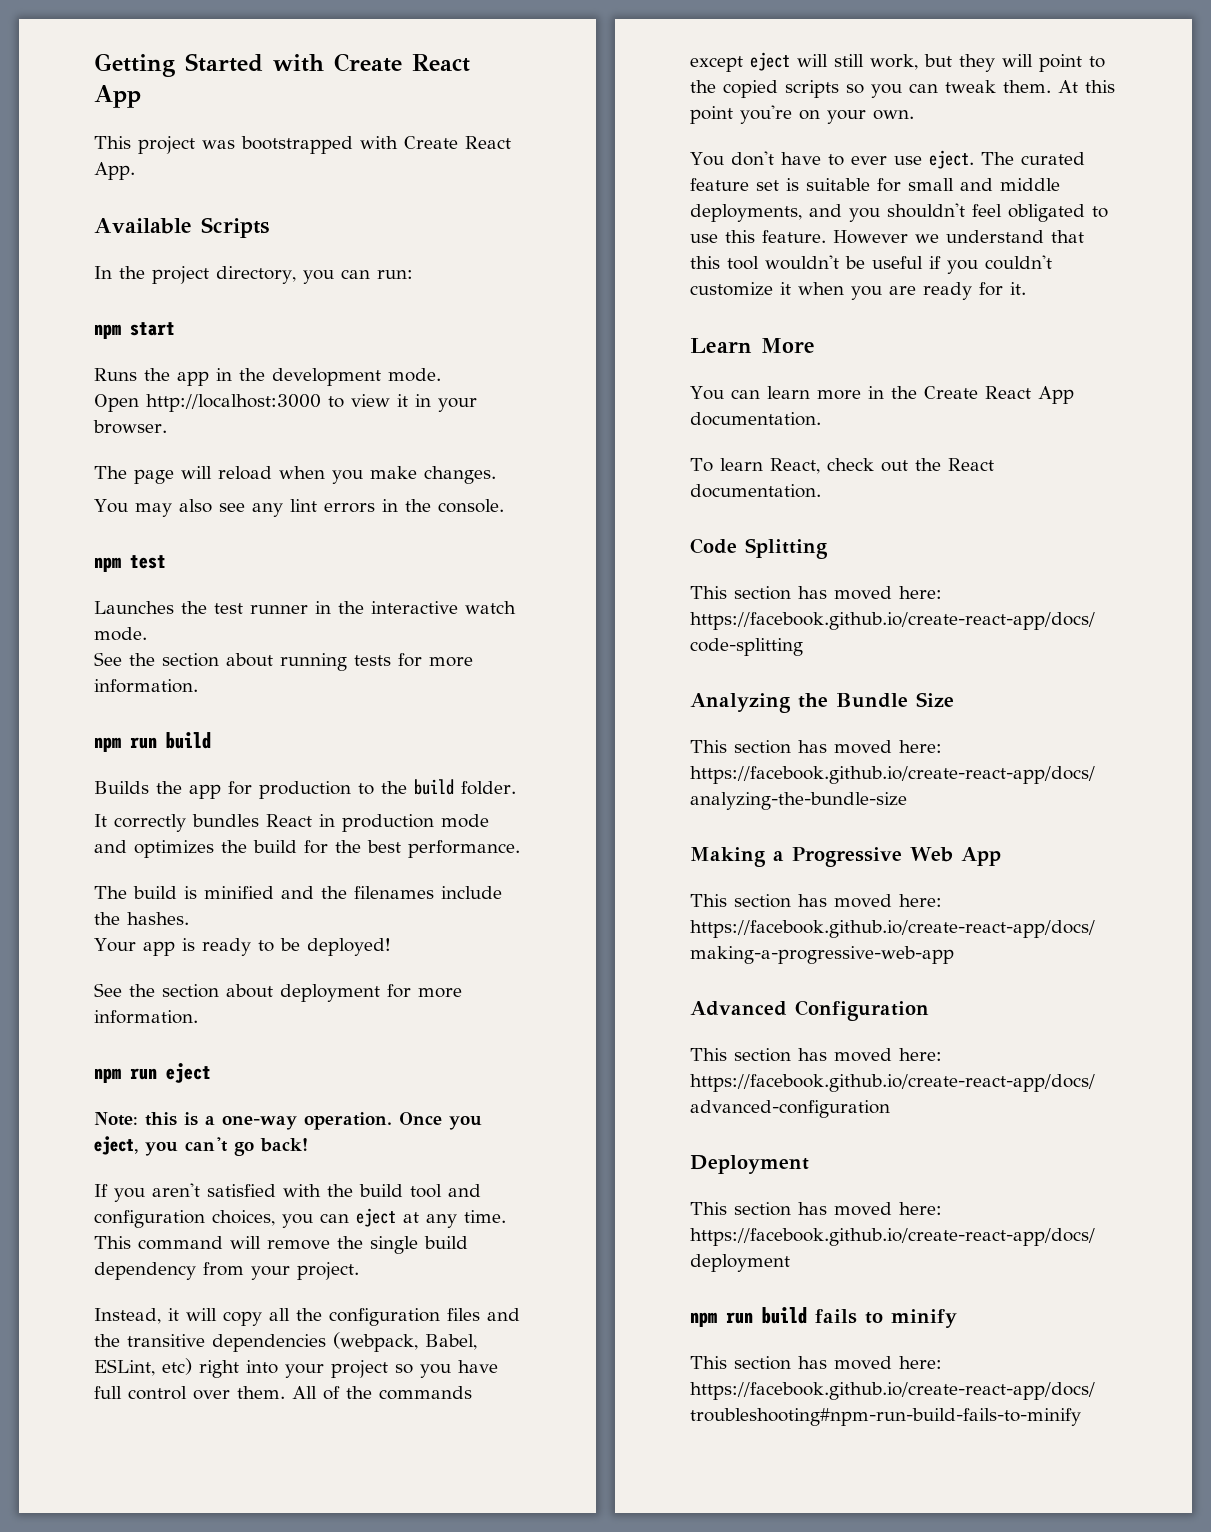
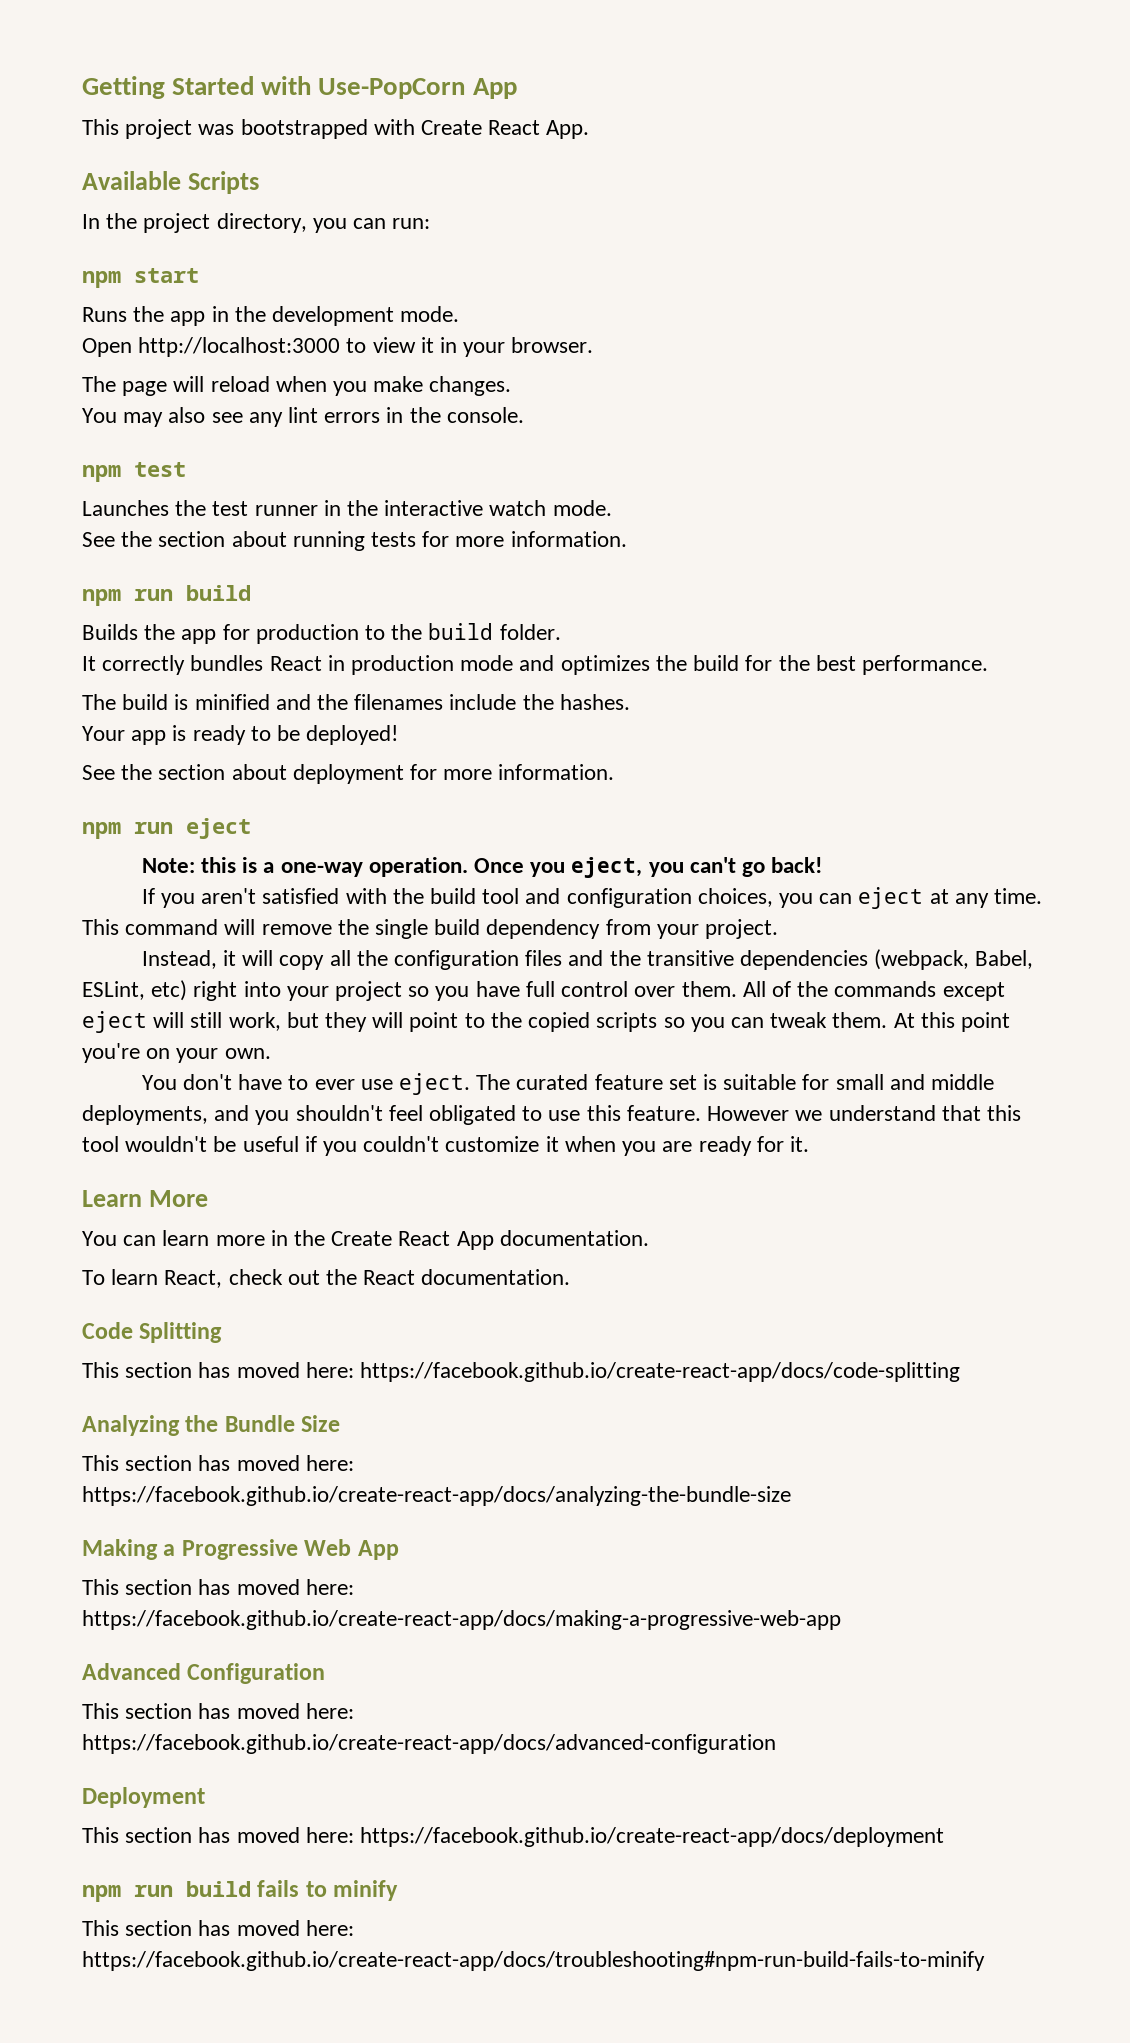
[334,53,470,72] Create React -> [318,78,466,99] Use-PopCorn

